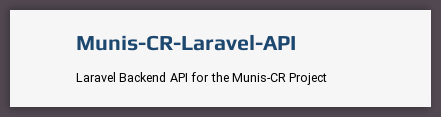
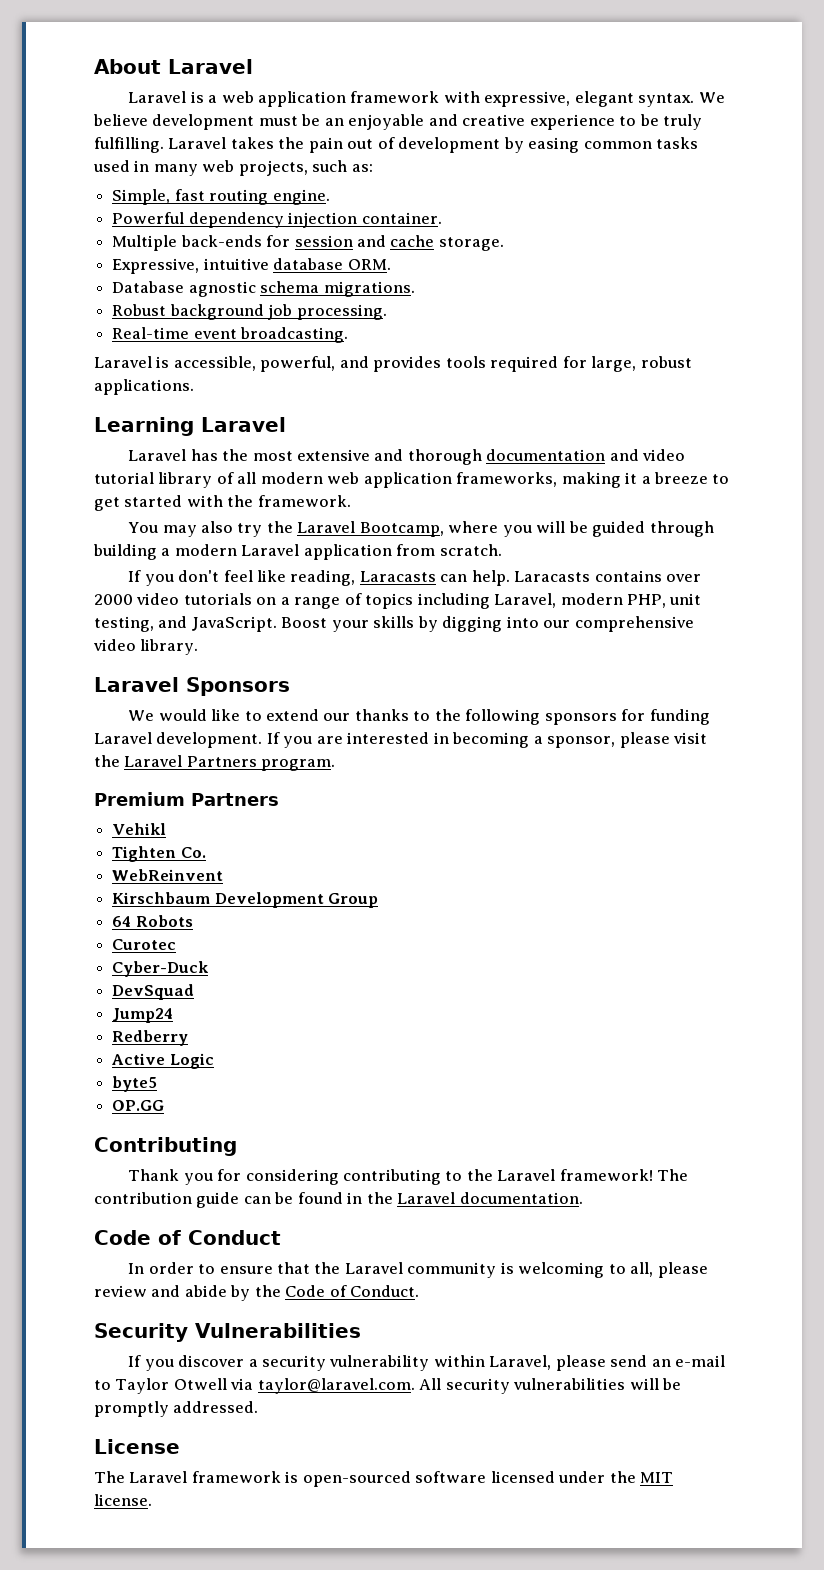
[76,34,296,51] [76,72,328,85] Munis-CR-Laravel-API // Laravel Backend API for the Munis-CR Project -> [94,59,253,74] [128,91,725,107] [93,114,703,130] [94,137,699,153] [93,160,373,176] [112,189,330,205] [112,212,442,228] [112,235,504,251] [112,258,391,274] [112,281,415,297] [112,304,387,320] [112,327,349,343] [94,356,692,372] [94,379,194,395] [94,417,286,436] [128,449,686,465] [94,472,730,488] [94,495,351,511] [128,521,714,537] [93,544,502,560] [128,570,702,586] [94,593,702,609] [94,616,694,632] [93,639,199,655] [94,677,290,696] [128,709,710,725] [94,732,708,748] [94,755,336,771] [94,792,279,806] [112,823,167,835] [112,846,206,862] [112,869,224,881] [112,892,379,908] [112,915,193,927] [112,939,177,950] [112,961,210,977] [112,984,195,1000] [112,1008,174,1023] [112,1030,189,1046] [112,1053,214,1069] [112,1076,158,1092] [112,1100,165,1111] [94,1137,237,1156] [128,1169,689,1185] [94,1192,583,1208] [94,1230,281,1245] [128,1262,708,1278] [94,1285,420,1301] [94,1323,361,1342] [128,1355,726,1371] [94,1378,682,1394] [94,1401,259,1417] [94,1439,180,1454] [94,1471,674,1487] [94,1494,152,1506] About Laravel // Laravel is a web application framework with expressive, elegant syntax. We believe development must be an enjoyable and creative experience to be truly fulfilling. Laravel takes the pain out of development by easing common tasks used in many web projects, such as: // Simple, fast routing engine. // Powerful dependency injection container. // Multiple back-ends for session and cache storage. // Expressive, intuitive database ORM. // Database agnostic schema migrations. // Robust background job processing. // Real-time event broadcasting. // Laravel is accessible, powerful, and provides tools required for large, robust applications. // Learning Laravel // Laravel has the most extensive and thorough documentation and video tutorial library of all modern web application frameworks, making it a breeze to get started with the framework. // You may also try the Laravel Bootcamp, where you will be guided through building a modern Laravel application from scratch. // If you don't feel like reading, Laracasts can help. Laracasts contains over 2000 video tutorials on a range of topics including Laravel, modern PHP, unit testing, and JavaScript. Boost your skills by digging into our comprehensive video library. // Laravel Sponsors // We would like to extend our thanks to the following sponsors for funding Laravel development. If you are interested in becoming a sponsor, please visit the Laravel Partners program. // Premium Partners // Vehikl // Tighten Co. // WebReinvent // Kirschbaum Development Group // 64 Robots // Curotec // Cyber-Duck // DevSquad // Jump24 // Redberry // Active Logic // byte5 // OP.GG // Contributing // Thank you for considering contributing to the Laravel framework! The contribution guide can be found in the Laravel documentation. // Code of Conduct // In order to ensure that the Laravel community is welcoming to all, please review and abide by the Code of Conduct. // Security Vulnerabilities // If you discover a security vulnerability within Laravel, please send an e-mail to Taylor Otwell via taylor@laravel.com. All security vulnerabilities will be promptly addressed. // License // The Laravel framework is open-sourced software licensed under the MIT license.

